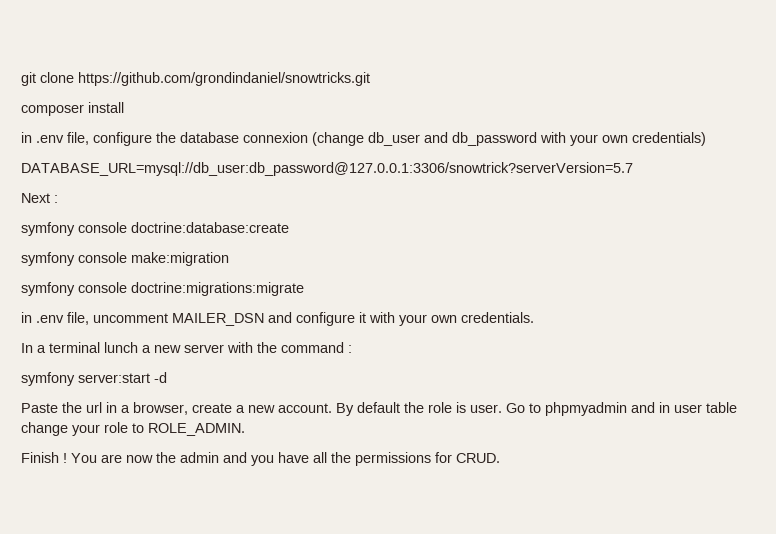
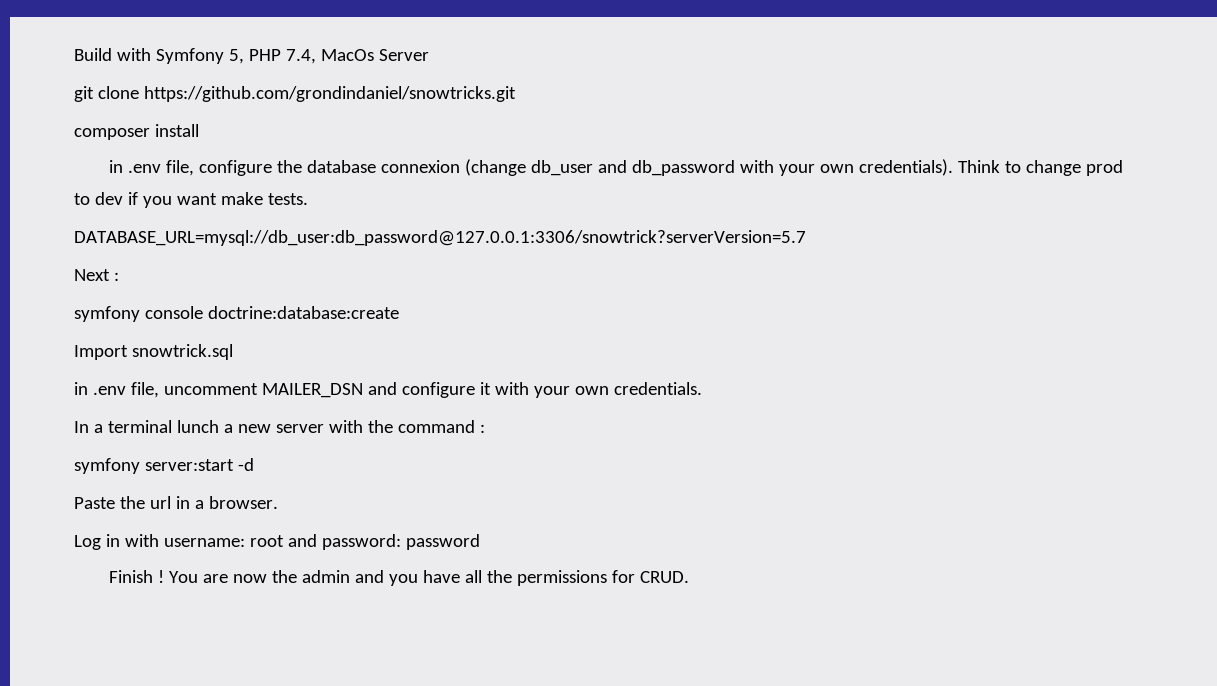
(21, 79) none -> [74,48,429,64] Build with Symfony 5, PHP 7.4, MacOs Server //
[632,132,706,146] credentials) -> [859,159,1124,176] [74,192,308,208] credentials). Think to change prod to dev if you want make tests.
[21,252,229,266] [21,282,304,296] symfony console make:migration // symfony console doctrine:migrations:migrate -> [74,344,233,360] Import snowtrick.sql
[133,402,737,416] [21,422,245,436] browser, create a new account. By default the role is user. Go to phpmyadmin and in user table change your role to ROLE_ADMIN. -> [208,496,278,509] [74,534,480,550] browser. // Log in with username: root and password: password

